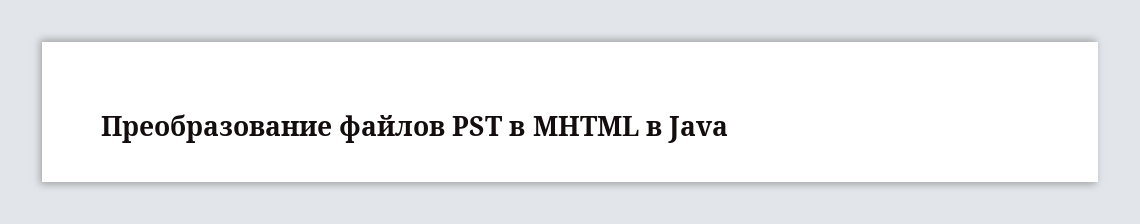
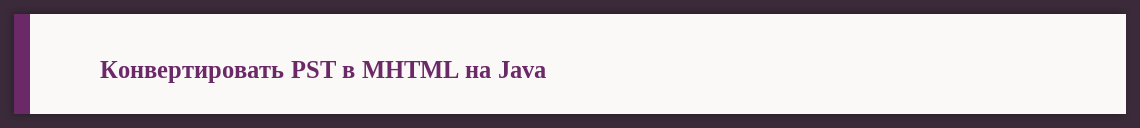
[101,114,446,143] Преобразование файлов -> [100,61,284,83] Конвертировать
[645,121,662,136] в -> [465,66,492,78] на

